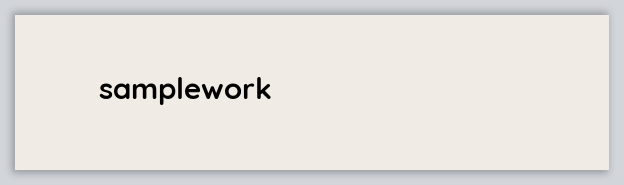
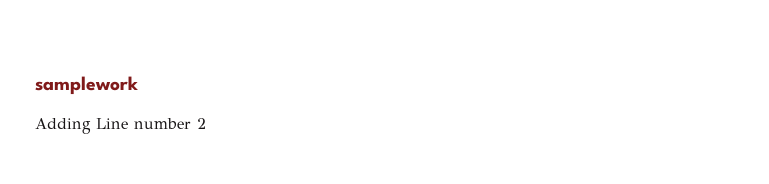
(272, 91) none -> [35,118,206,134] // Adding Line number 2

